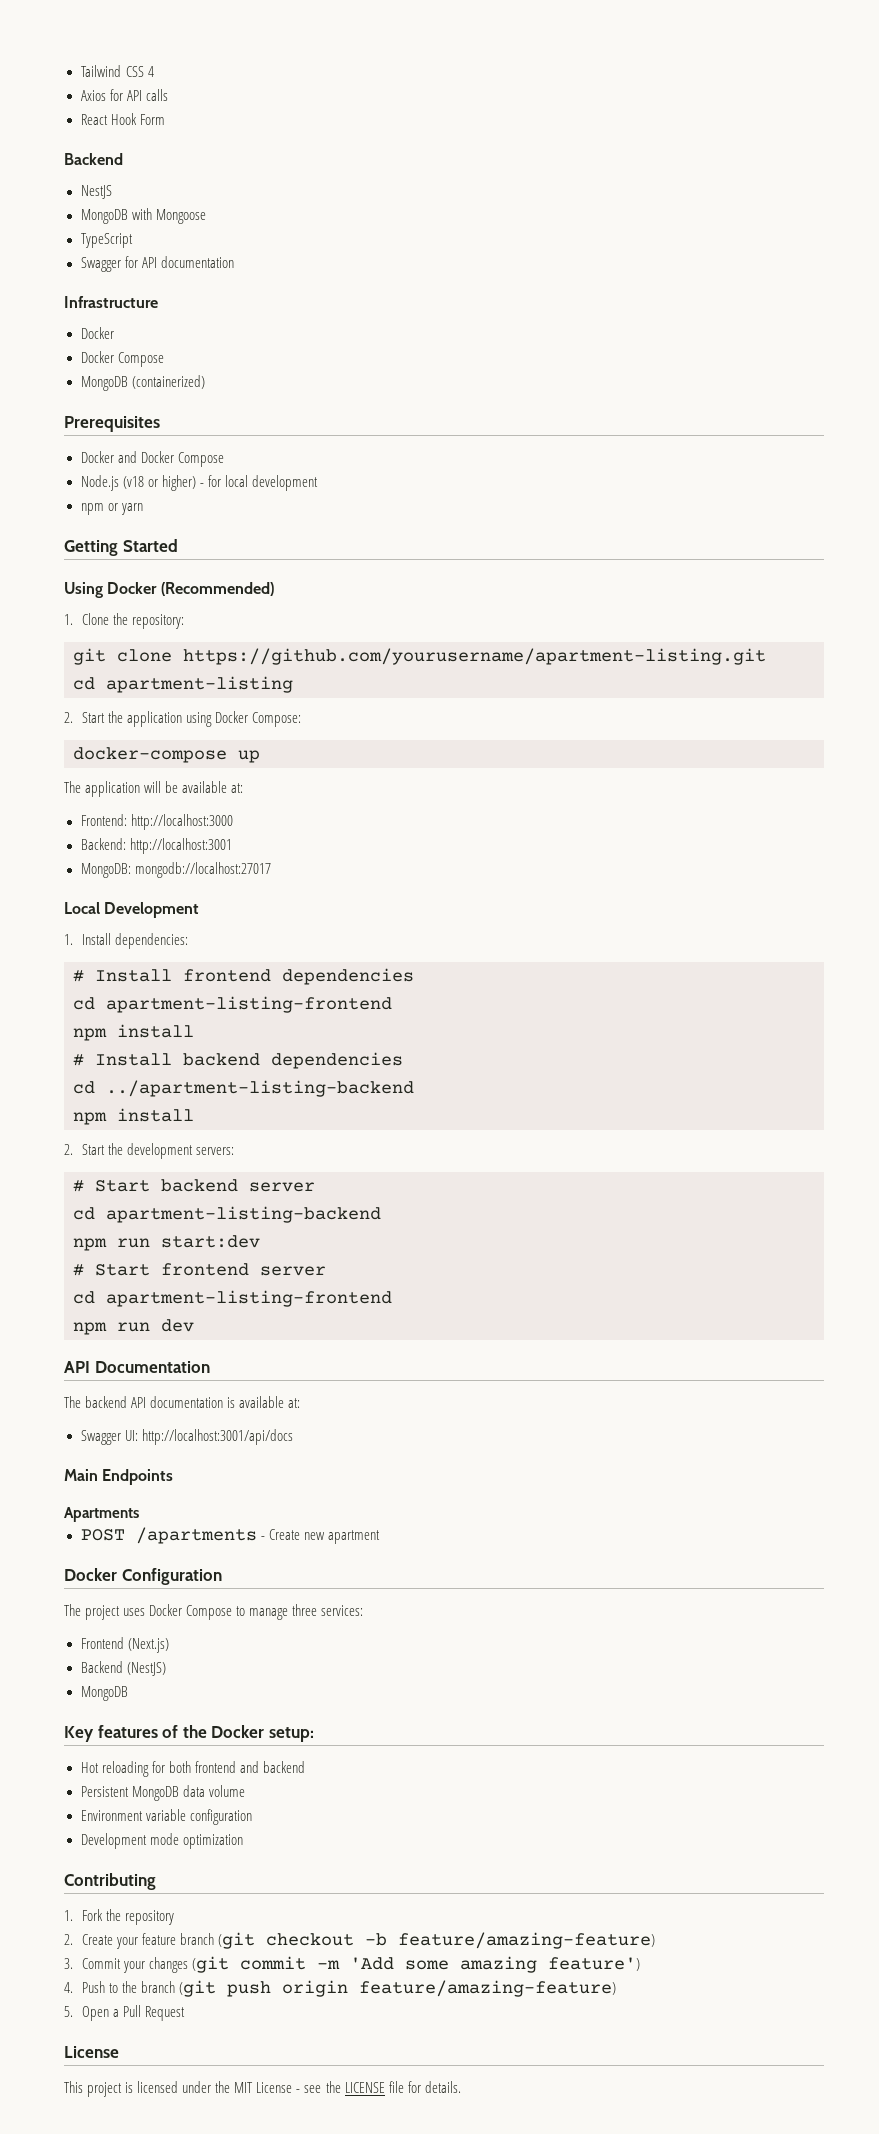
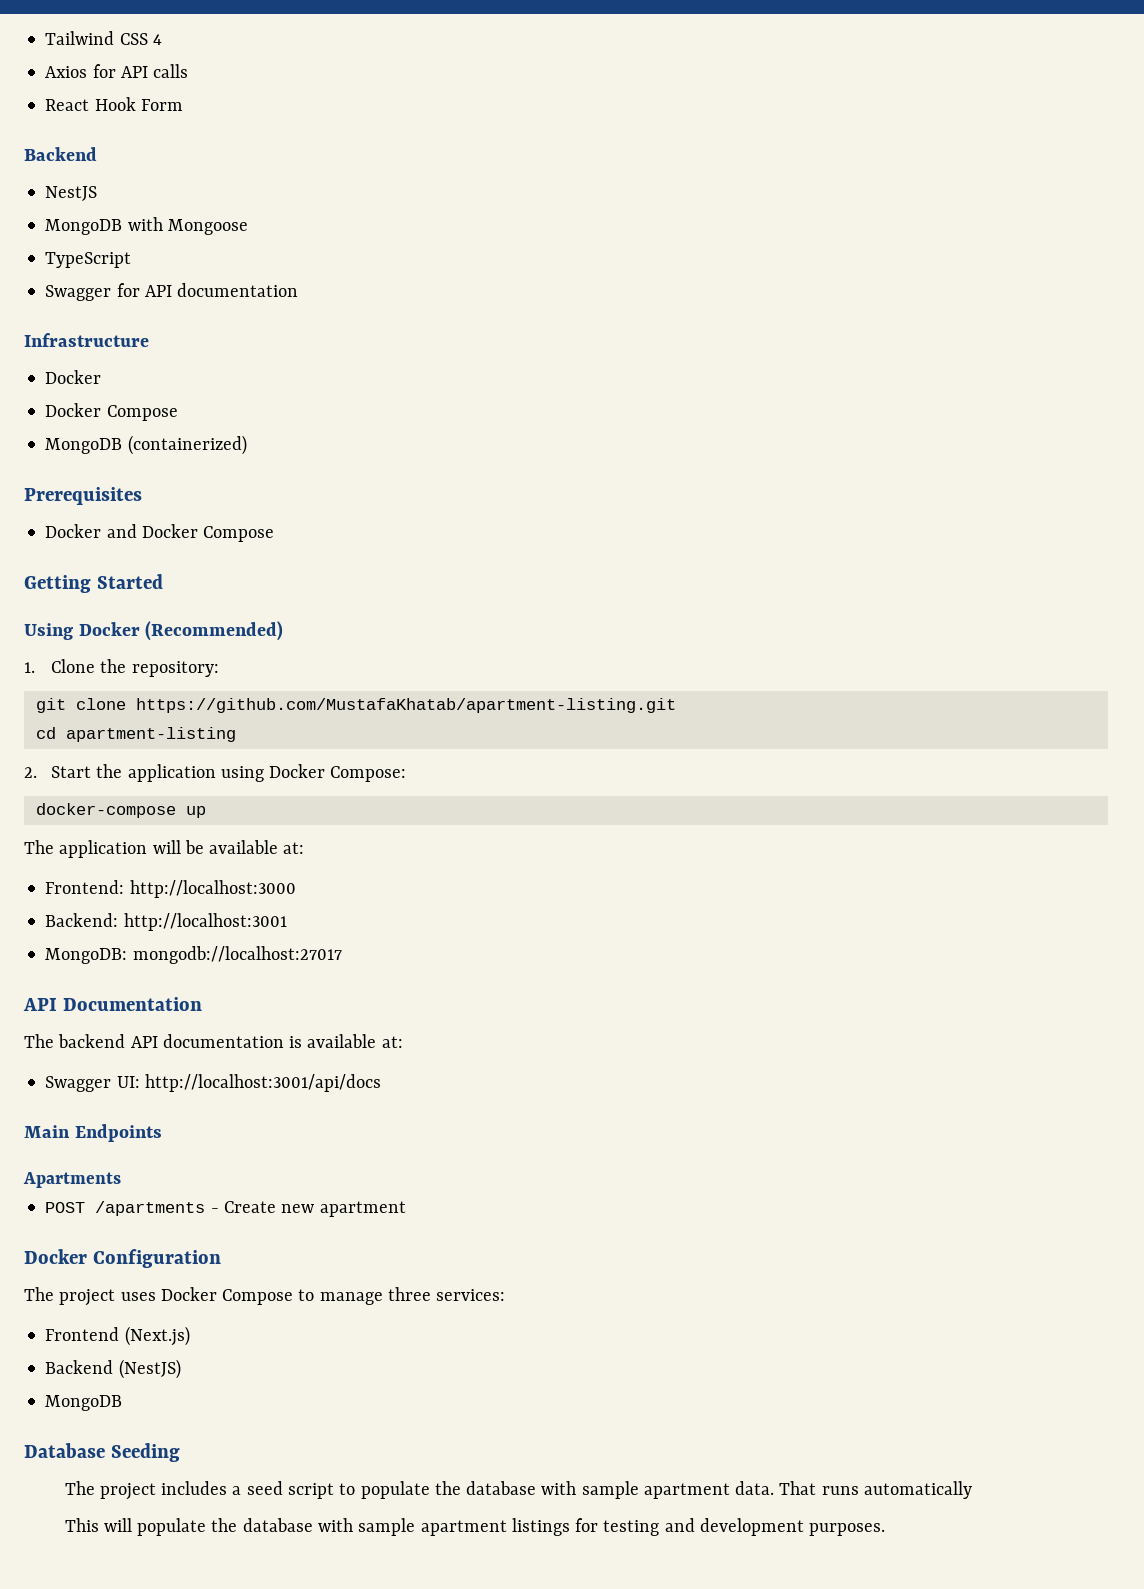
[80,475,318,491] [80,503,143,515] // Node.js (v18 or higher) - for local development // npm or yarn -> (275, 534) none
[183,648,766,665] https://github.com/yourusername/apartment-listing.git -> [135,698,676,713] https://github.com/MustafaKhatab/apartment-listing.git
[64,902,200,918] [64,933,188,949] [73,968,414,985] [73,996,392,1013] [73,1024,194,1041] [73,1052,403,1069] [73,1080,414,1097] [73,1108,194,1125] [64,1143,234,1159] [73,1179,315,1192] [73,1206,381,1223] [73,1235,260,1251] [73,1263,326,1276] [73,1290,392,1307] [73,1319,194,1335] // Local Development // 1. Install dependencies: // # Install frontend dependencies // cd apartment-listing-frontend // npm install // # Install backend dependencies // cd ../apartment-listing-backend // npm install // 2. Start the development servers: // # Start backend server // cd apartment-listing-backend // npm run start:dev // # Start frontend server // cd apartment-listing-frontend // npm run dev -> (342, 955) none
[64,1725,314,1742] [80,1761,305,1777] [80,1785,245,1801] [80,1809,252,1825] [80,1833,243,1849] [64,1873,156,1890] [64,1909,174,1925] [64,1932,655,1949] [64,1956,640,1973] [64,1980,616,1997] [64,2005,185,2021] [64,2046,119,2058] [64,2081,461,2097] Key features of the Docker setup: // Hot reloading for both frontend and backend // Persistent MongoDB data volume // Environment variable configuration // Development mode optimization // Contributing // 1. Fork the repository // 2. Create your feature branch (git checkout -b feature/amazing-feature) // 3. Commit your changes (git commit -m 'Add some amazing feature') // 4. Push to the branch (git push origin feature/amazing-feature) // 5. Open a Pull Request // License // This project is licensed under the MIT License - see the LICENSE file for details. -> [24,1443,180,1462] [64,1481,972,1500] [64,1518,886,1536] Database Seeding // The project includes a seed script to populate the database with sample apartment data. That runs automatically // This will populate the database with sample apartment listings for testing and development purposes.

